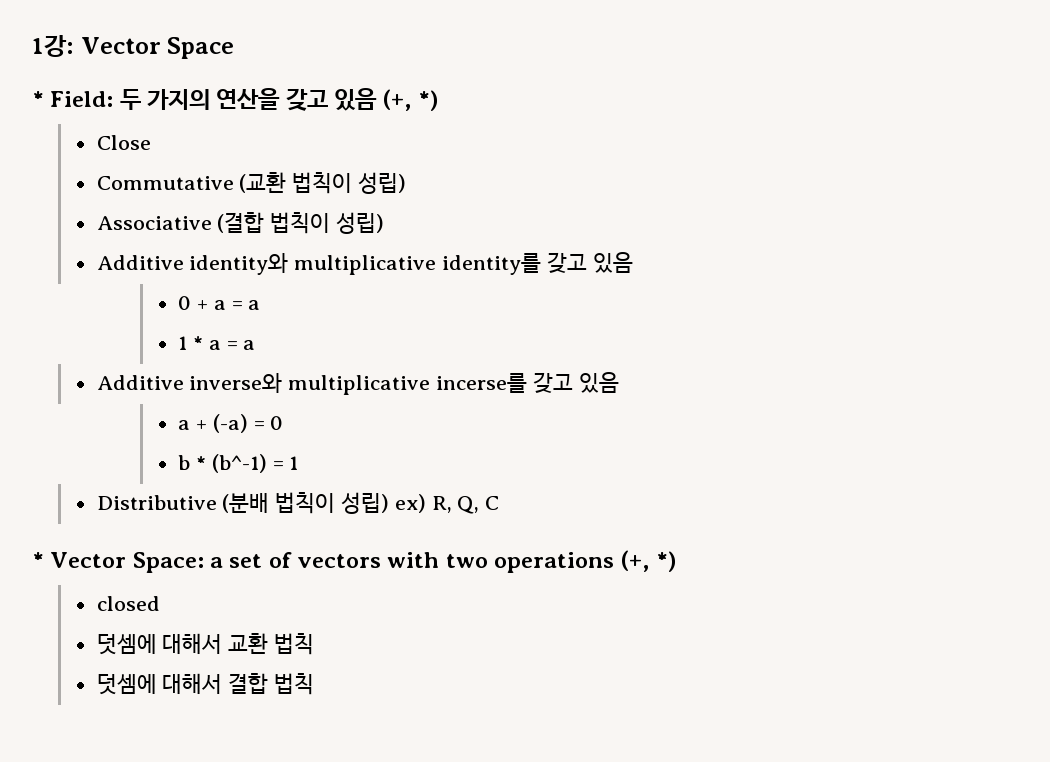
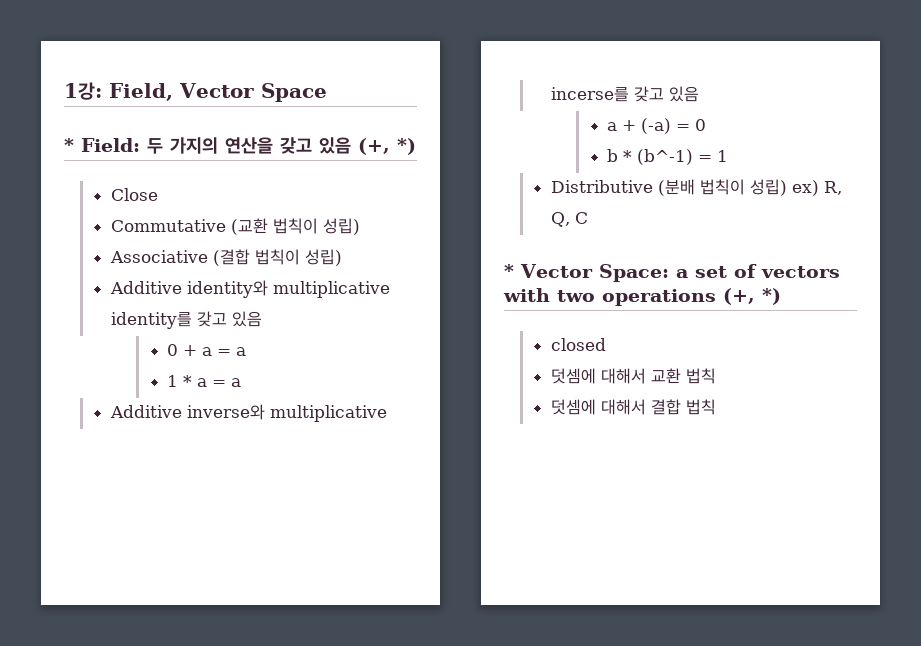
(74, 46) none -> [109,83,173,101] Field,

